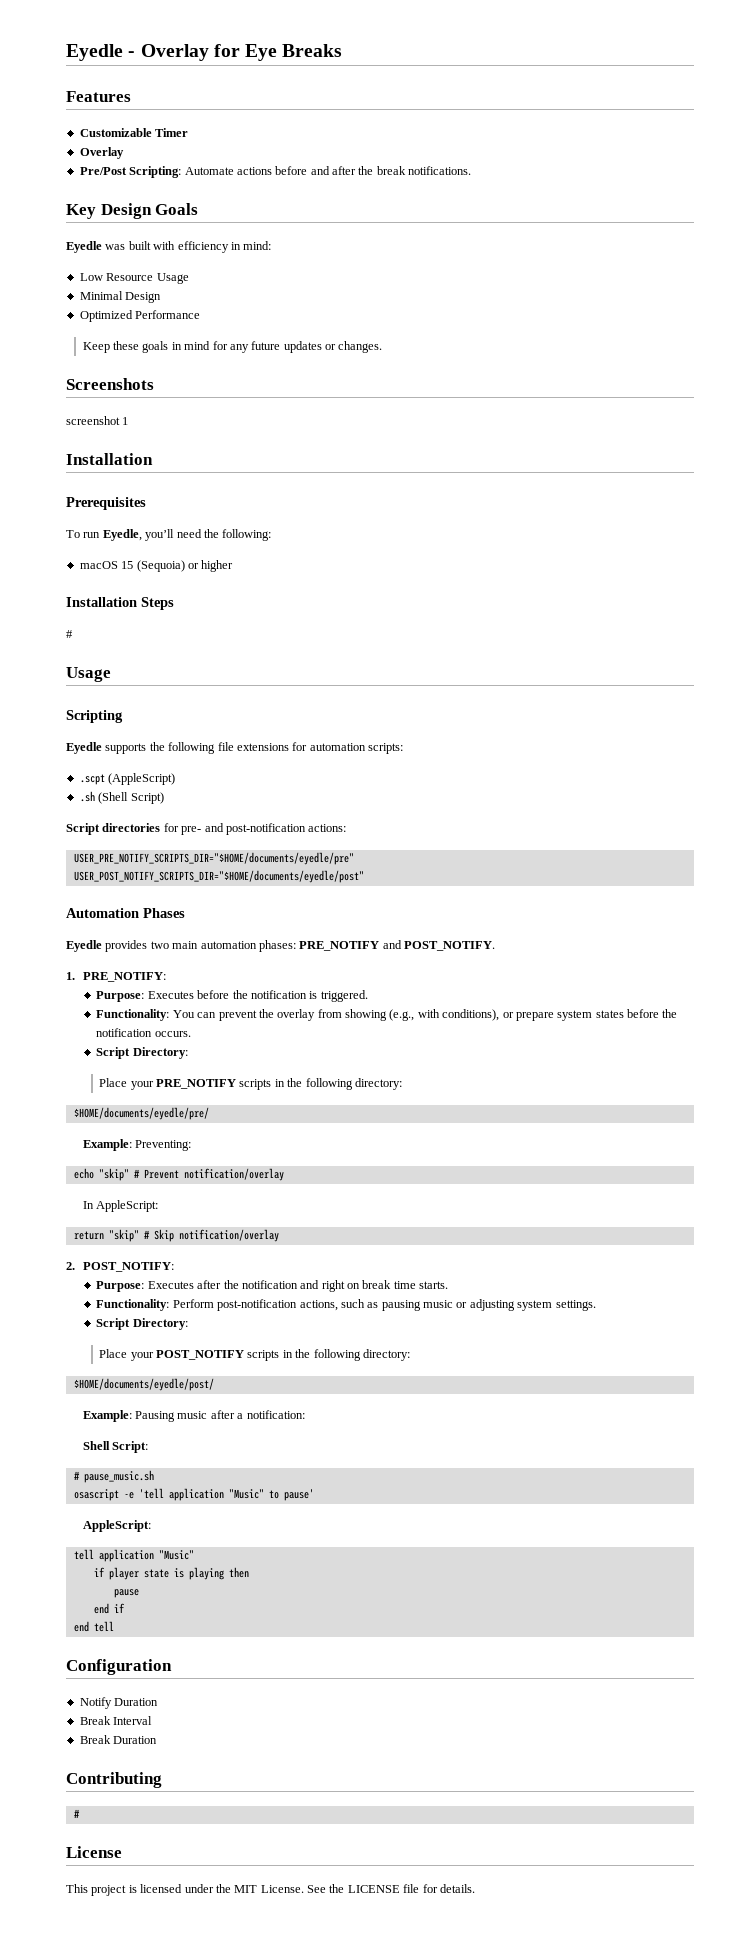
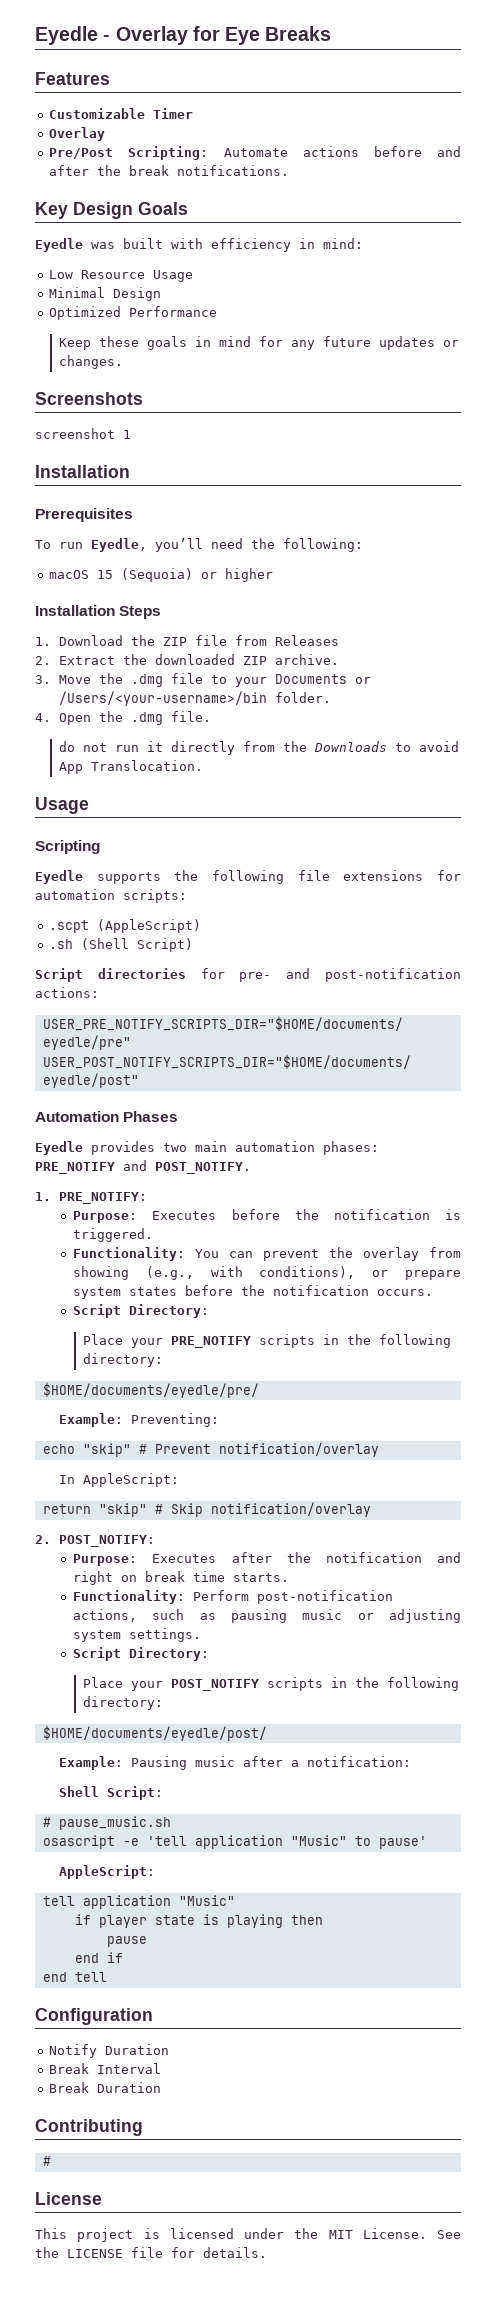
[66,630,73,638] # -> [35,635,339,646] [35,654,339,665] [35,673,371,687] [58,691,331,706] [35,711,211,725] [58,741,459,755] [58,760,203,774] 1. Download the ZIP file from Releases // 2. Extract the downloaded ZIP archive. // 3. Move the .dmg file to your Documents or /Users/<your-username>/bin folder. // 4. Open the .dmg file. // do not run it directly from the Downloads to avoid App Translocation.

